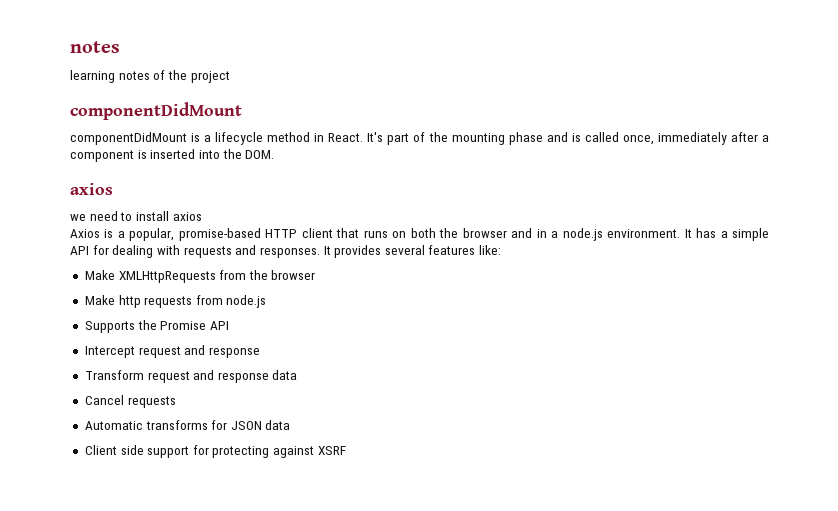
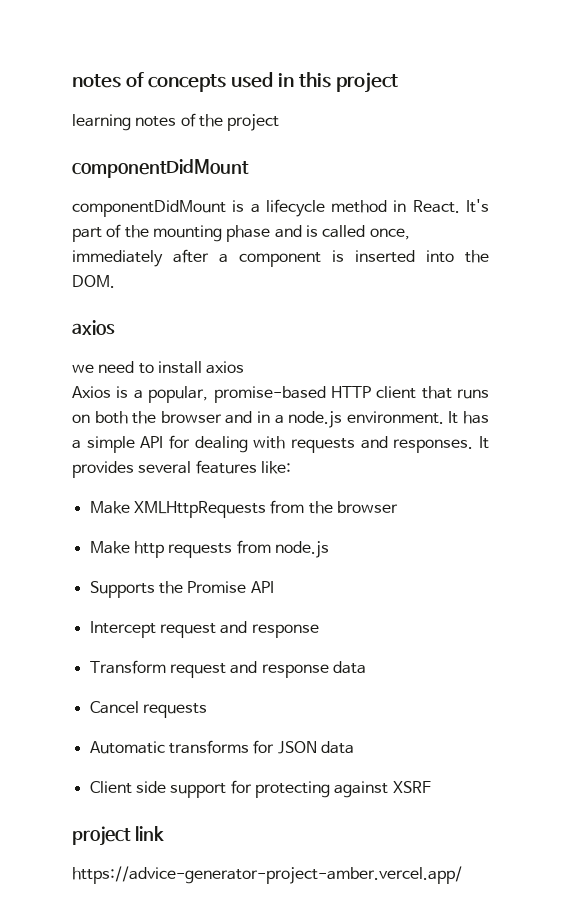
[70,41,120,53] notes -> [72,72,398,93] notes of concepts used in this project
(346, 450) none -> [72,826,164,846] [72,866,462,884] // project link // https://advice-generator-project-amber.vercel.app/

